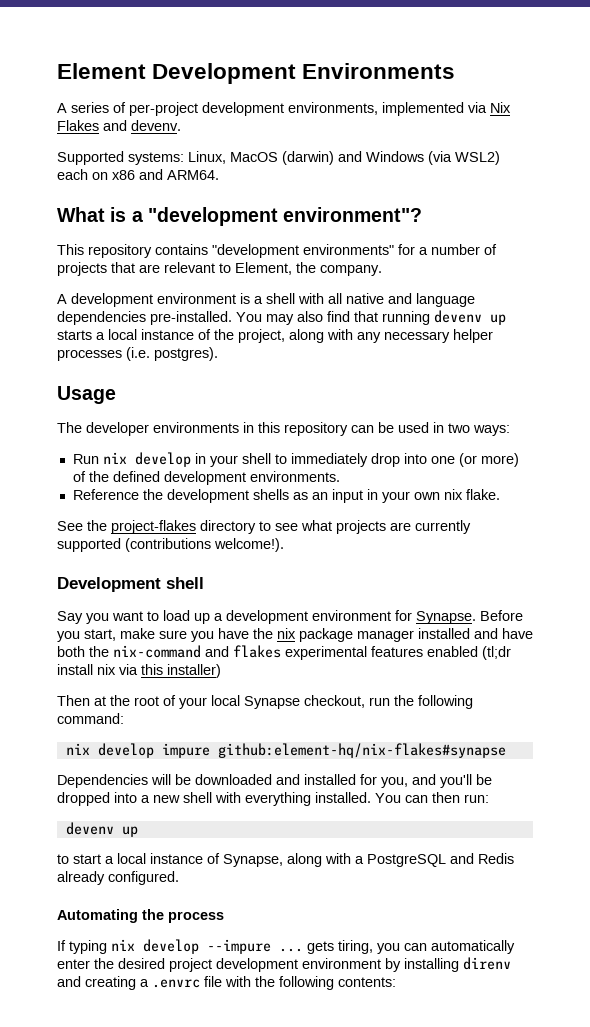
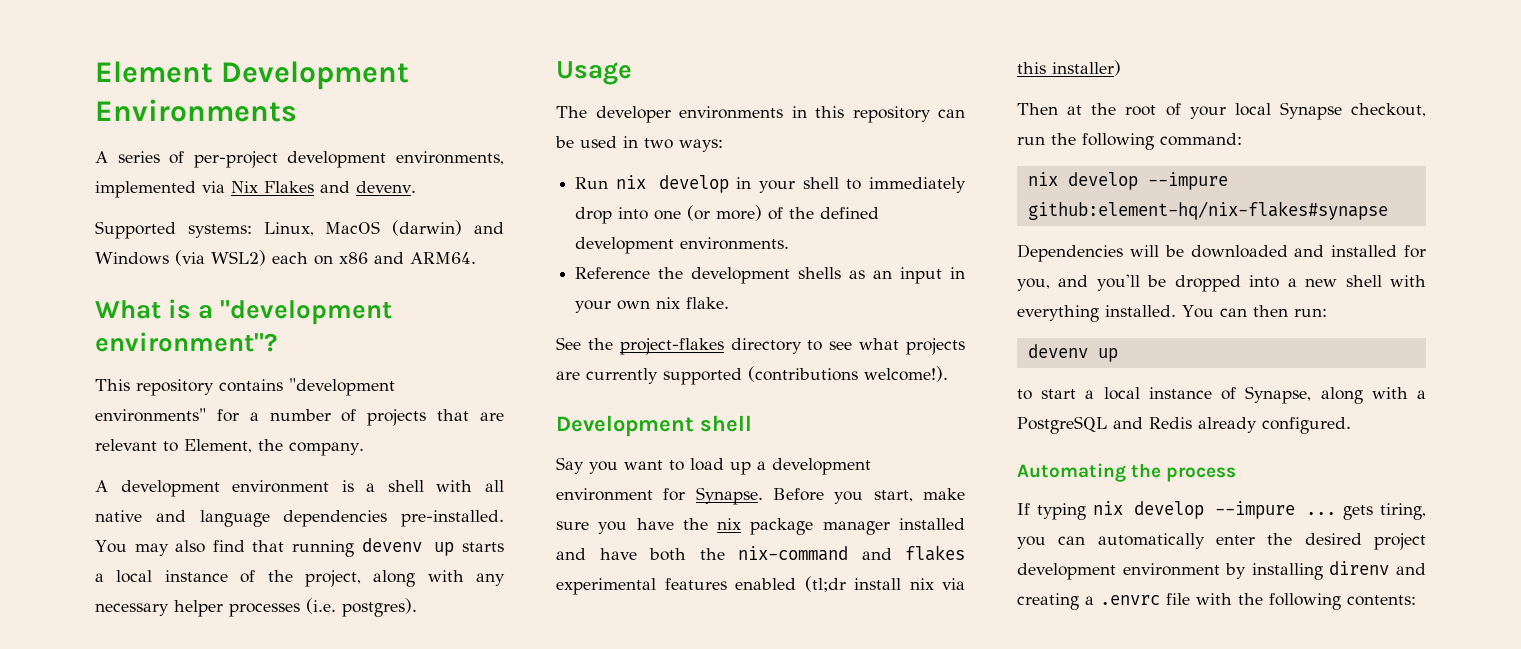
[161,743,210,758] impure -> [1147,172,1228,190] --impure

